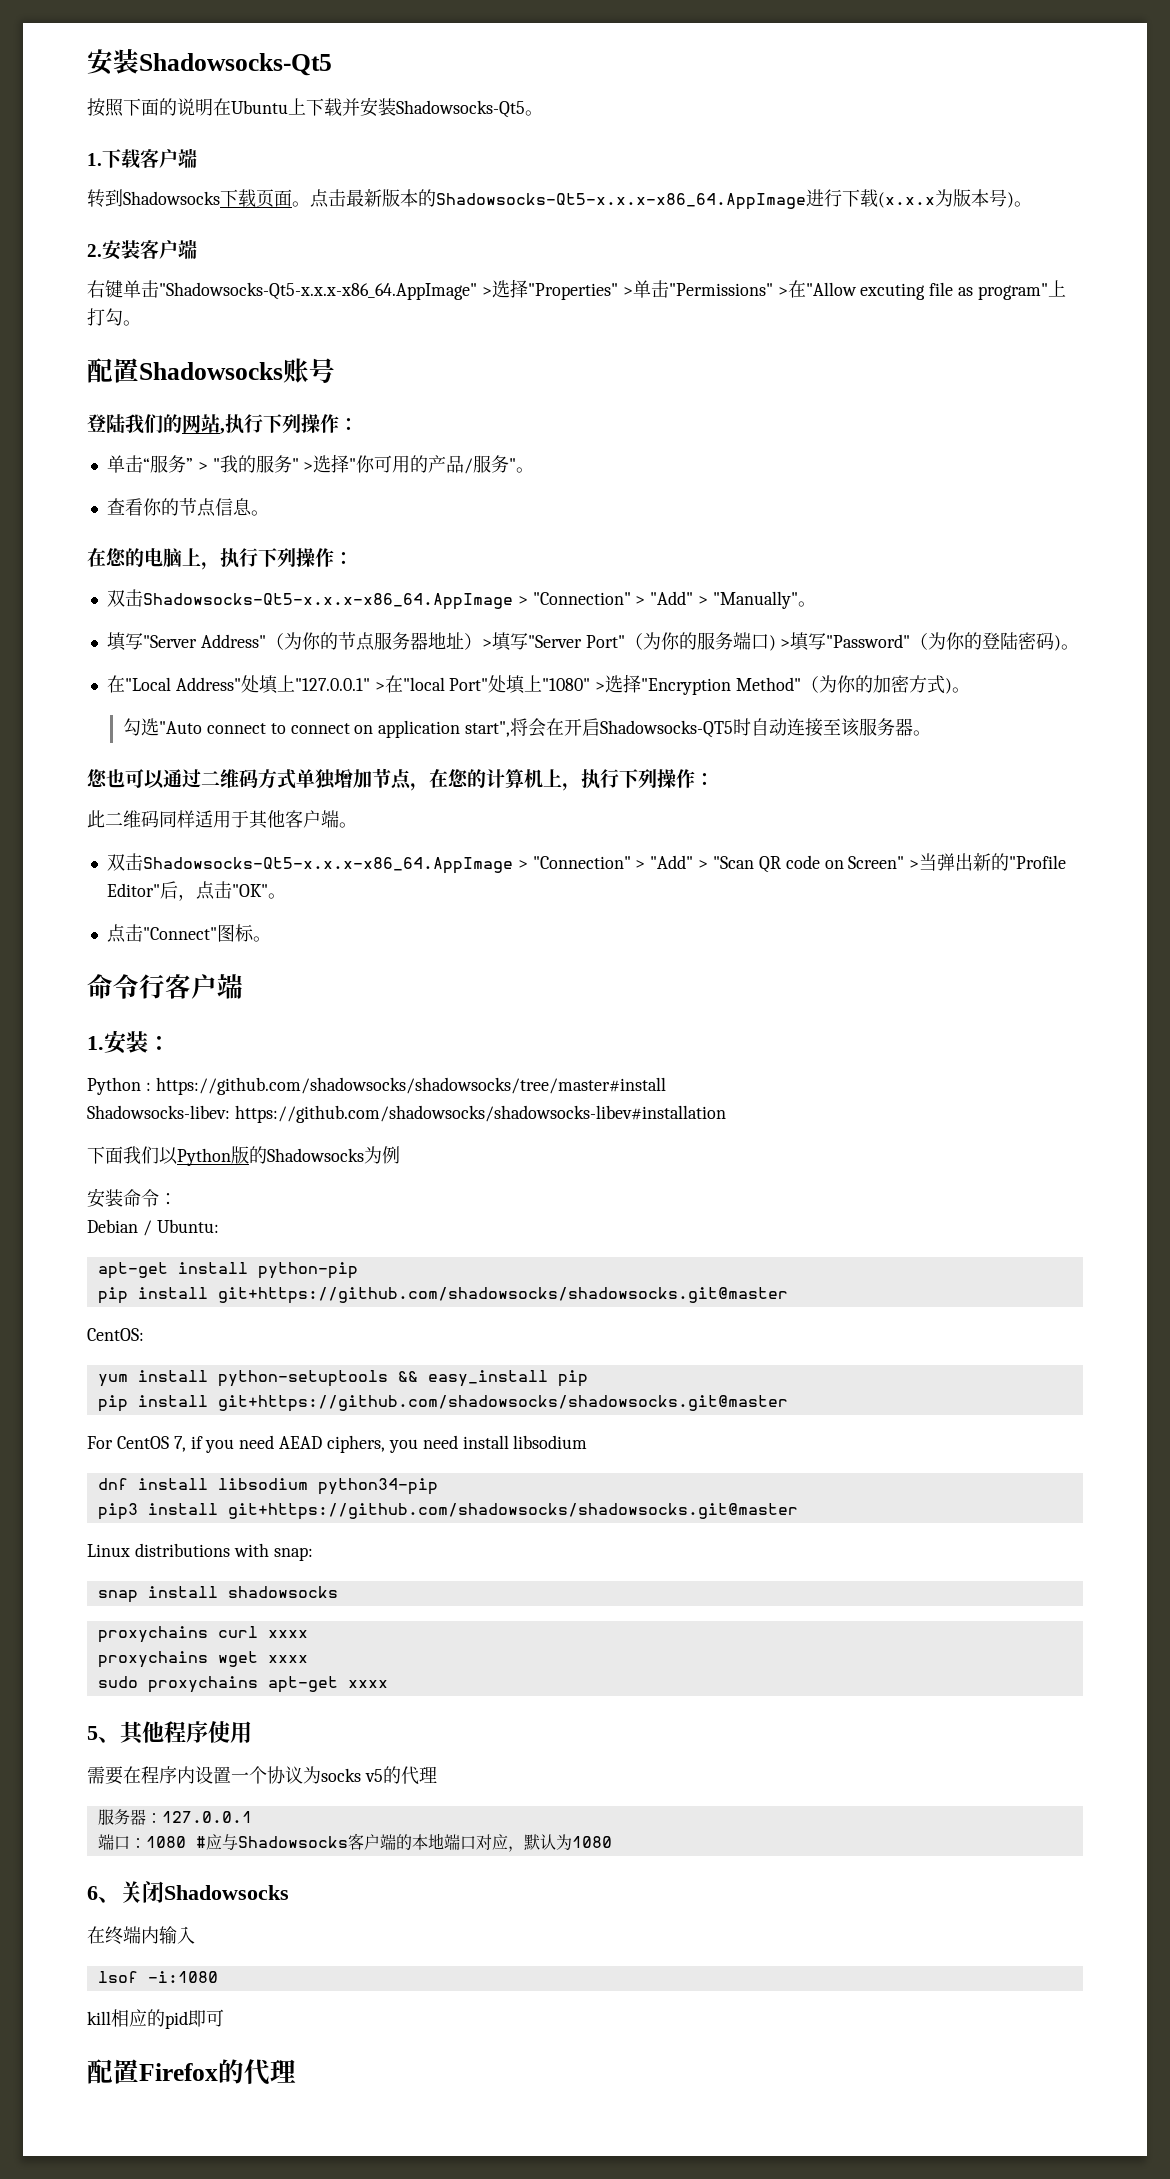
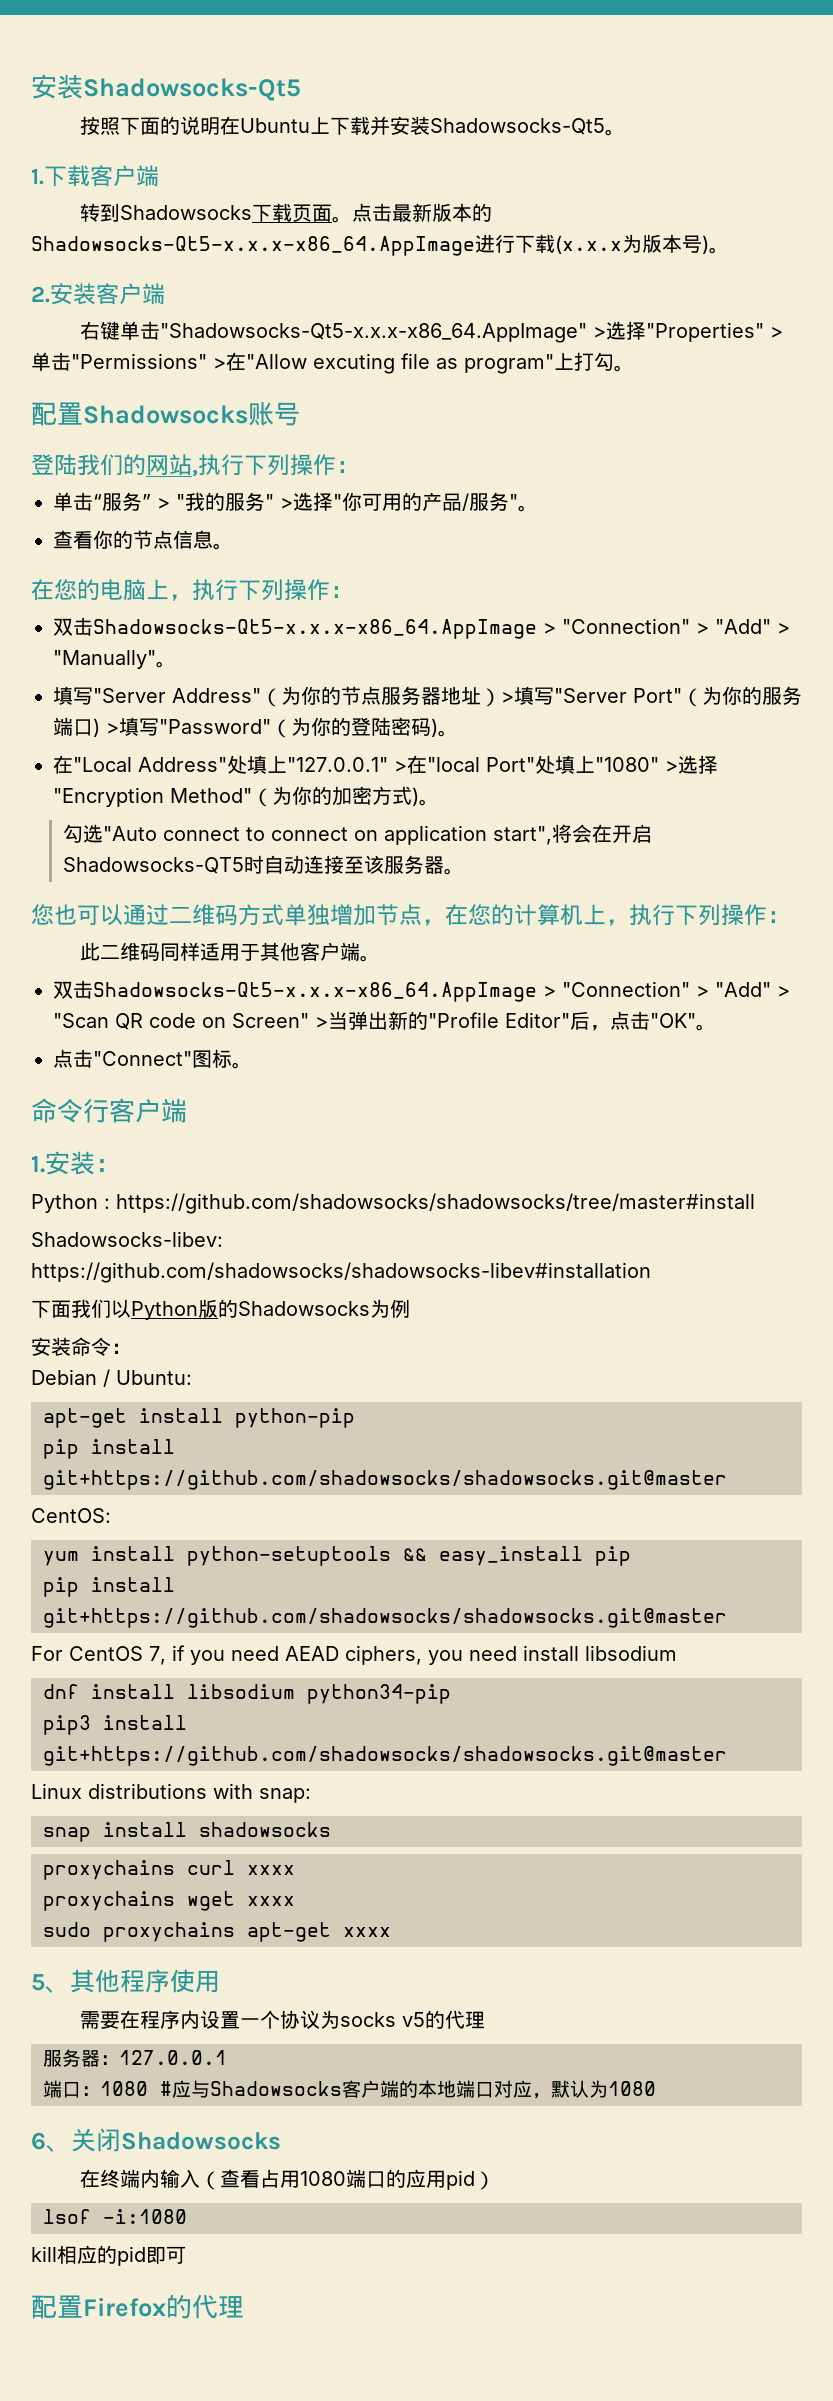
(195, 1935) none -> [200,2169,496,2190] （查看占用1080端口的应用pid）

